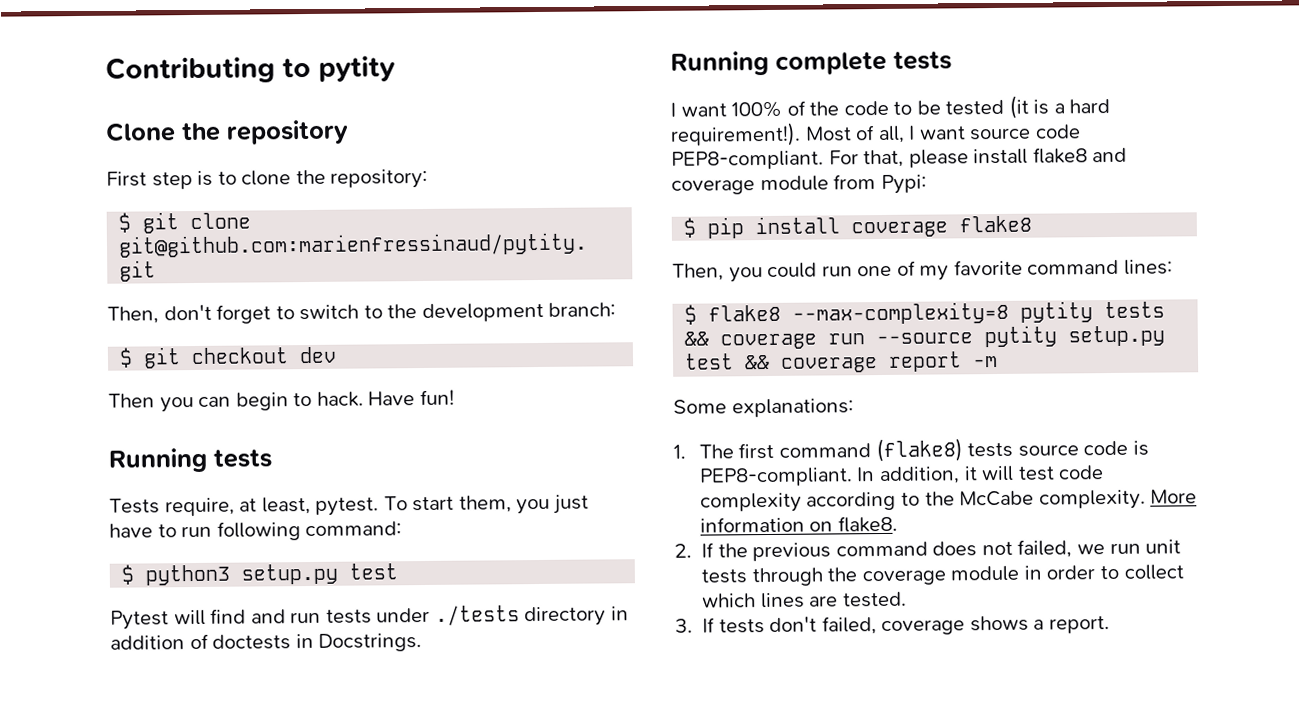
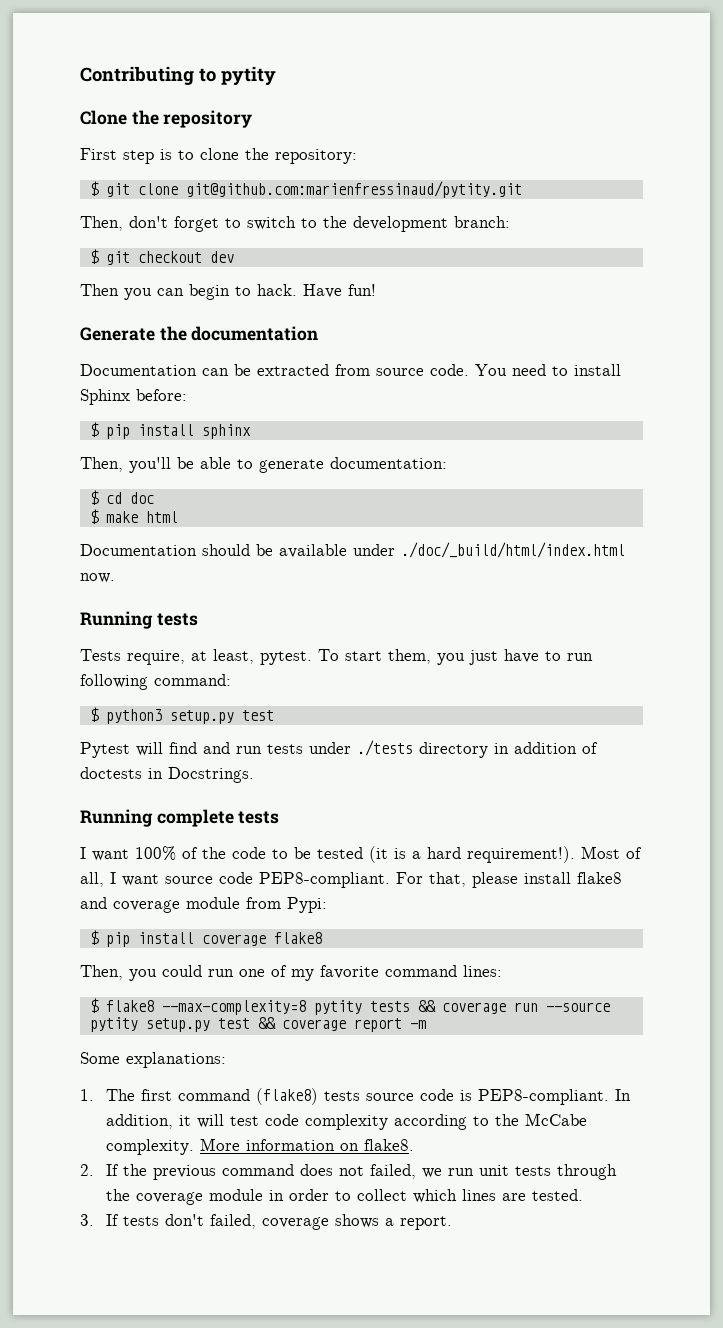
(455, 397) none -> [80,326,319,341] [80,364,621,376] [80,389,187,405] [89,422,251,439] [80,457,447,473] [89,490,154,505] [89,509,178,524] [80,542,625,558] [80,573,115,583] // Generate the documentation // Documentation can be extracted from source code. You need to install Sphinx before: // $ pip install sphinx // Then, you'll be able to generate documentation: // $ cd doc // $ make html // Documentation should be available under ./doc/_build/html/index.html now.

